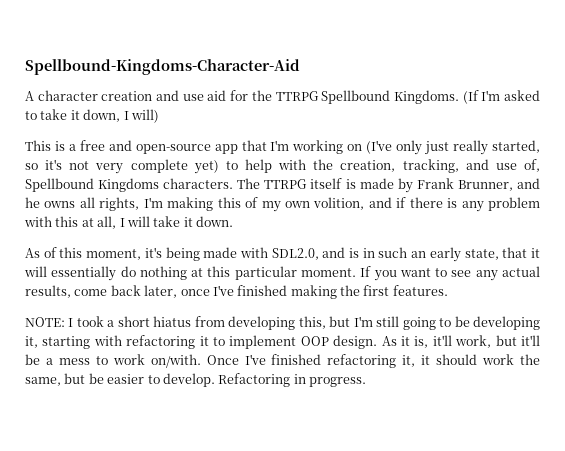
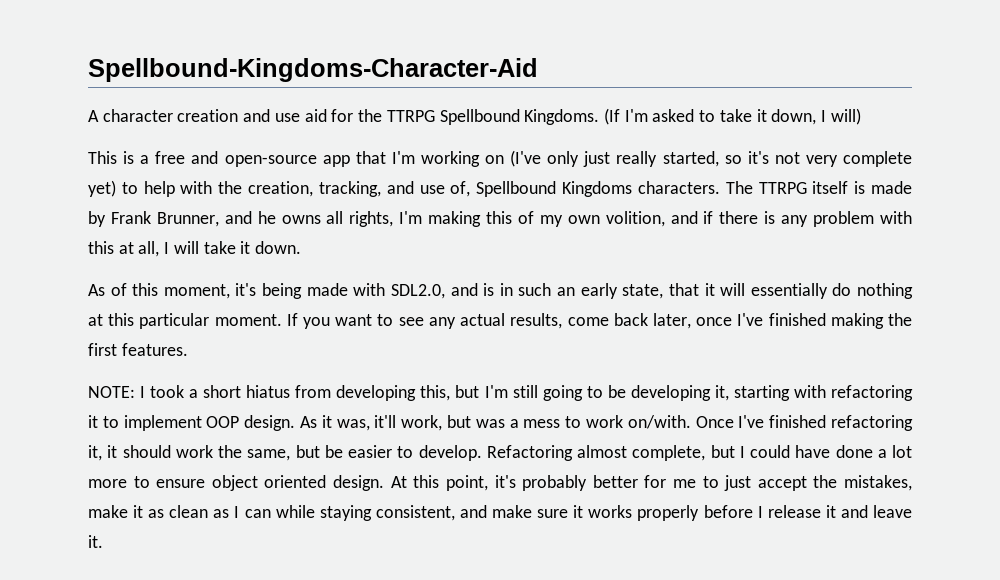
[414,336,429,348] is, -> [336,419,370,431] was,
[520,335,540,346] [25,354,40,365] it'll be -> [475,419,505,428] was
[293,374,366,387] in progress. -> [577,445,912,461] [88,475,912,491] [88,505,912,521] [88,535,103,548] almost complete, but I could have done a lot more to ensure object oriented design. At this point, it's probably better for me to just accept the mistakes, make it as clean as I can while staying consistent, and make sure it works properly before I release it and leave it.

